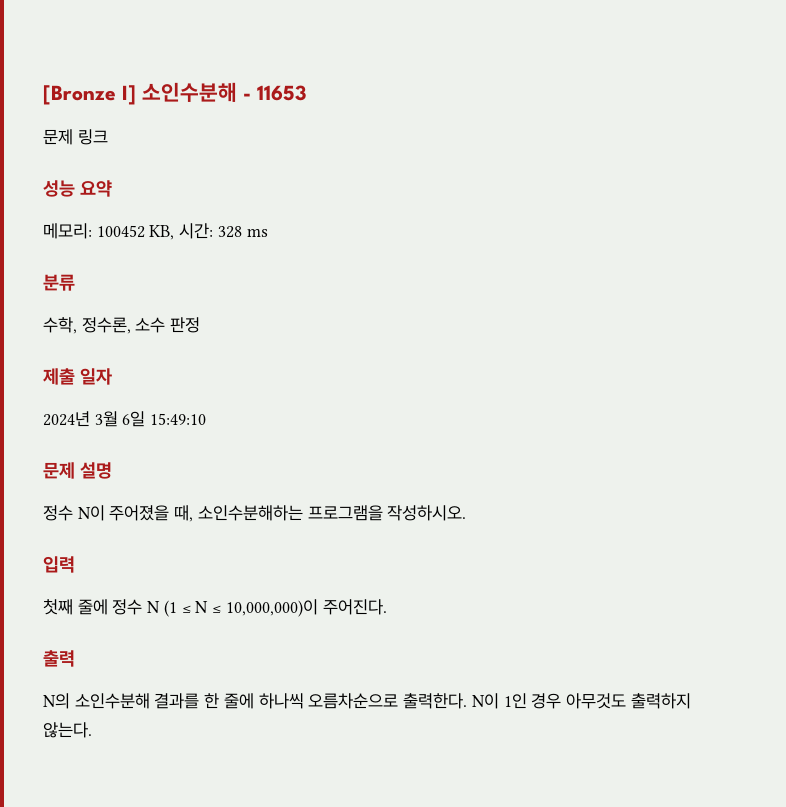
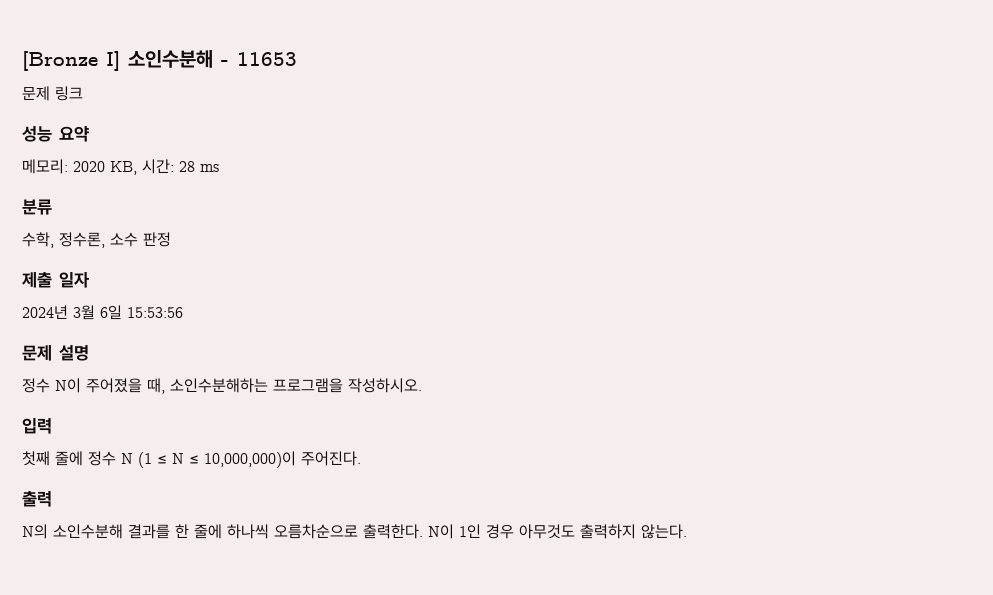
[96,225,145,238] 100452 -> [73,161,105,172] 2020
[217,226,242,238] 328 -> [179,161,195,172] 28
[150,413,207,425] 15:49:10 -> [127,307,183,318] 15:53:56

